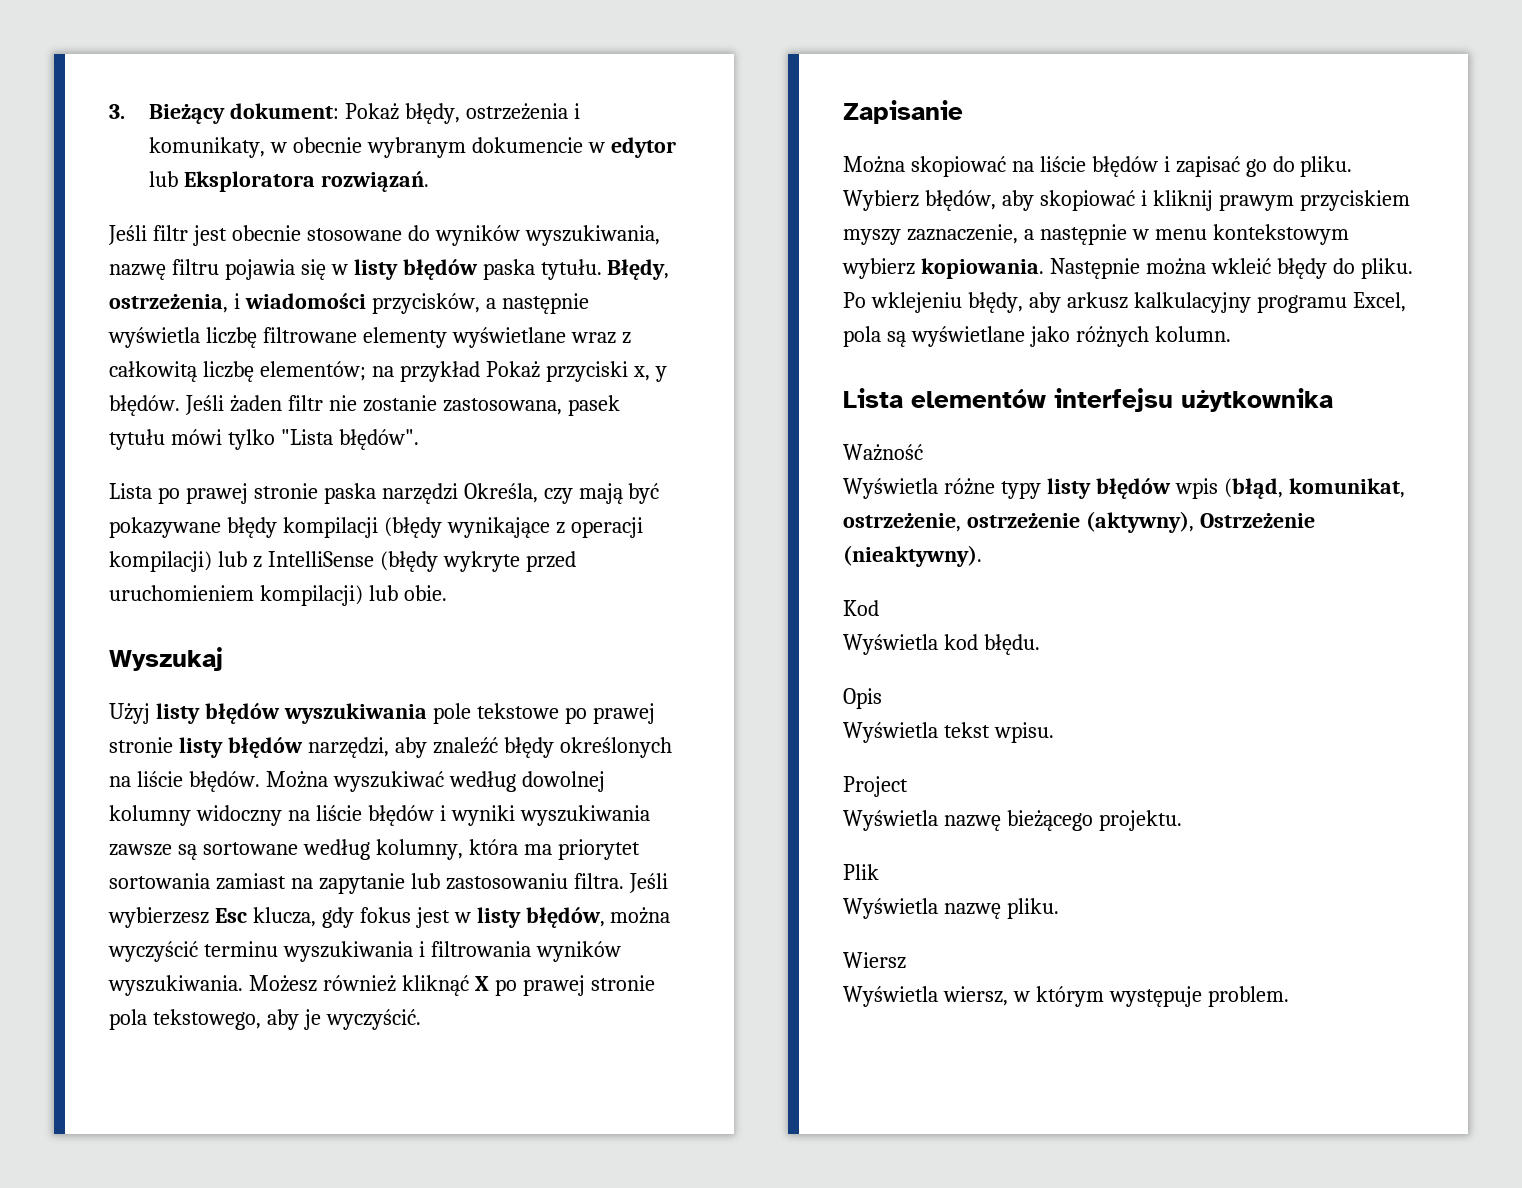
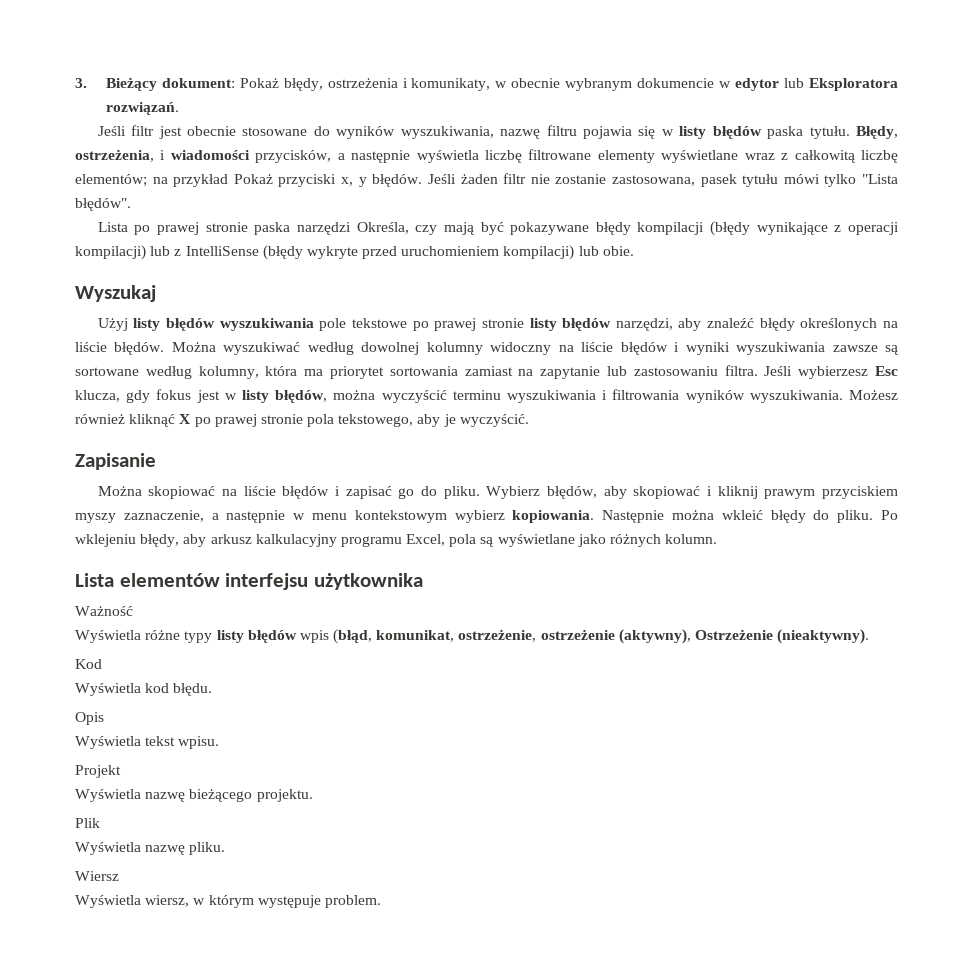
[843,776,908,797] Project -> [75,765,121,778] Projekt

